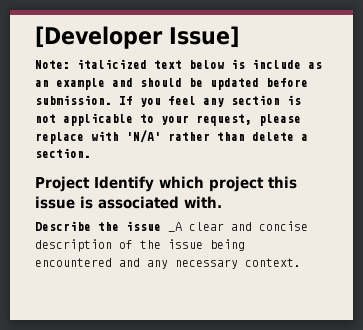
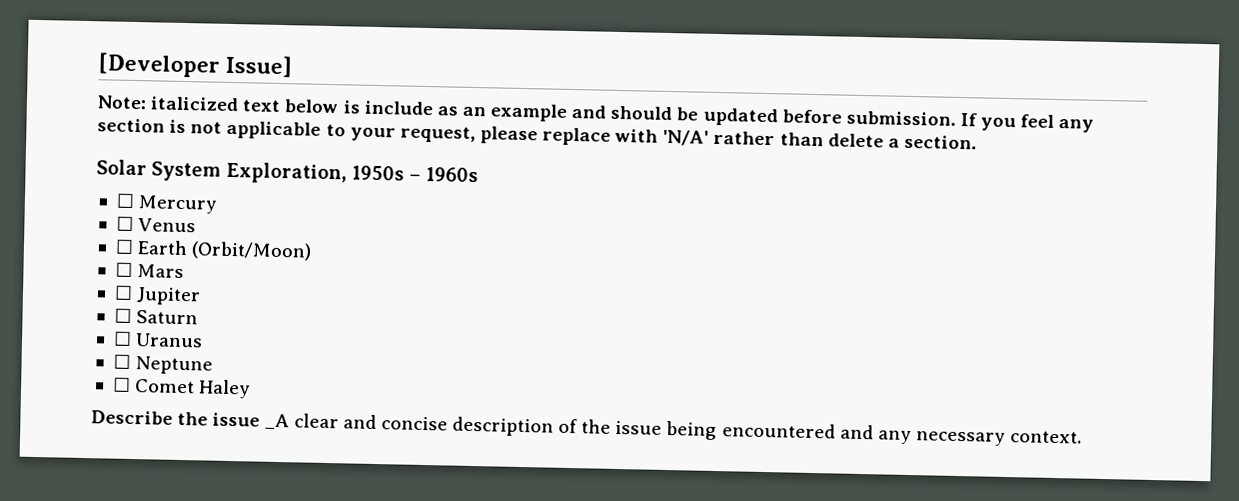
[35,176,297,192] [35,196,222,209] Project Identify which project this issue is associated with. -> [96,159,478,185] [115,193,219,214] [115,216,197,233] [114,239,313,261] [114,262,185,279] [113,285,202,306] [113,308,199,325] [112,331,204,348] [112,354,214,375] [111,377,252,399] Solar System Exploration, 1950s – 1960s // ☐ Mercury // ☐ Venus // ☐ Earth (Orbit/Moon) // ☐ Mars // ☐ Jupiter // ☐ Saturn // ☐ Uranus // ☐ Neptune // ☐ Comet Haley

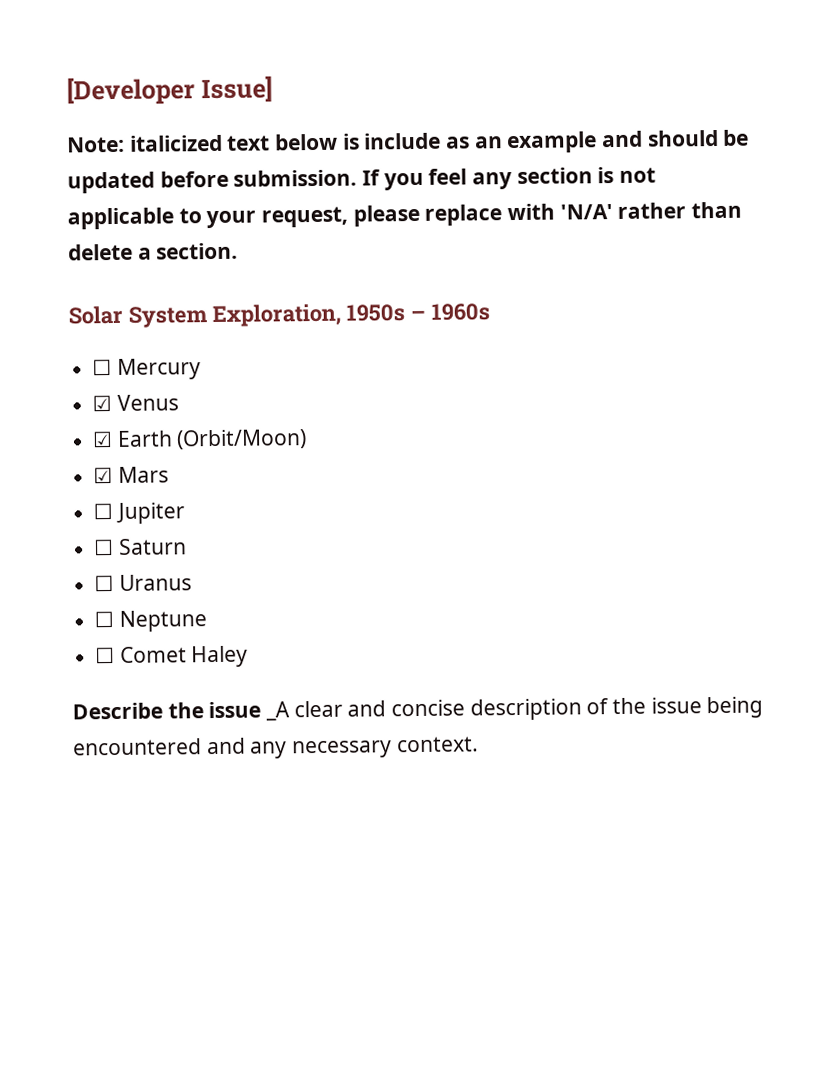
[115,216,134,231] ☐ -> [92,395,113,412] ☑
[114,239,134,254] ☐ -> [92,431,114,448] ☑
[114,262,133,277] ☐ -> [93,467,114,484] ☑

